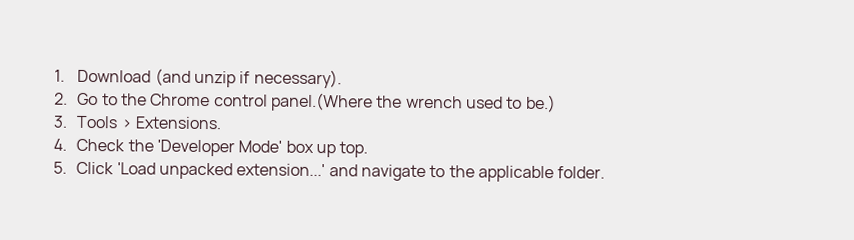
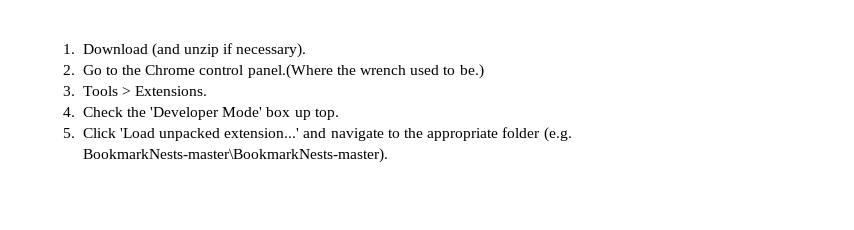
[477,165,606,183] applicable folder. -> [427,127,572,142] [82,148,388,163] appropriate folder (e.g. BookmarkNests-master\BookmarkNests-master).

